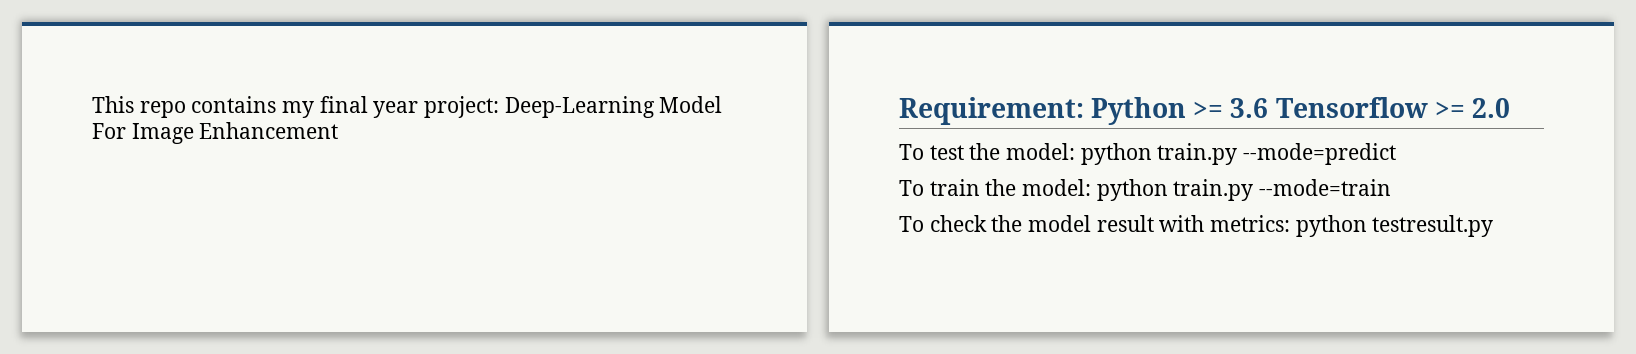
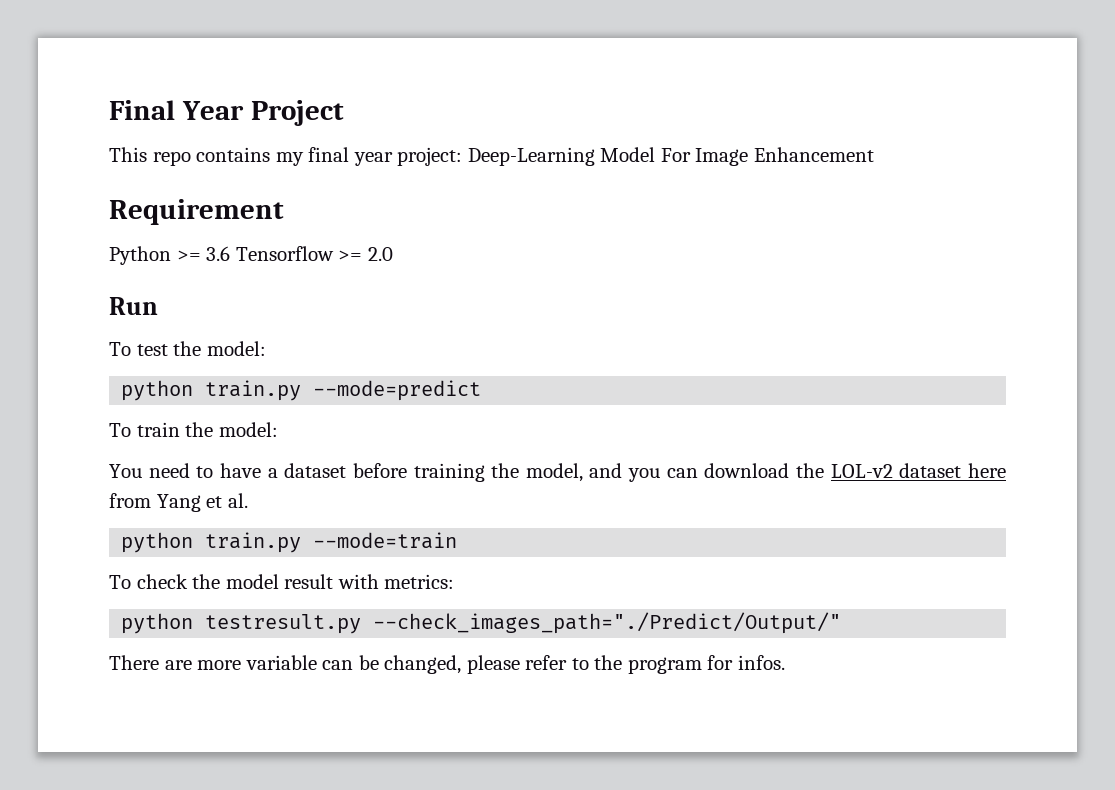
(92, 104) none -> [109,100,344,126] Final Year Project //
[899,97,1084,125] Requirement: -> [109,199,284,225] Requirement //
(1510, 108) none -> [109,297,158,315] // Run
(1076, 151) none -> (266, 348) //
(1092, 187) none -> [109,463,1006,482] [109,493,248,512] // You need to have a dataset before training the model, and you can download the LOL-v2 dataset here from Yang et al. //
(1291, 223) none -> (455, 581) //
(1494, 226) none -> [373,612,842,634] [109,655,785,674] --check_images_path="./Predict/Output/" // There are more variable can be changed, please refer to the program for infos.

